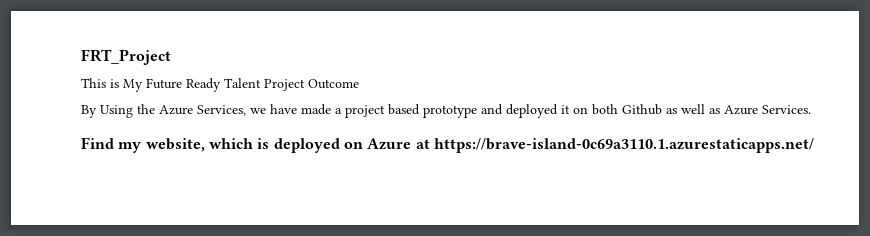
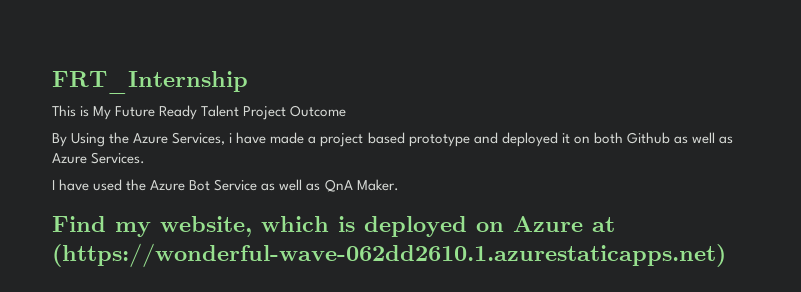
[81,49,171,65] FRT_Project -> [52,71,248,94] FRT_Internship
[250,108,266,114] we -> [229,133,233,143] i
(811, 109) none -> [52,179,399,192] // I have used the Azure Bot Service as well as QnA Maker.
[433,138,814,153] https://brave-island-0c69a3110.1.azurestaticapps.net/ -> [52,243,726,268] (https://wonderful-wave-062dd2610.1.azurestaticapps.net)

